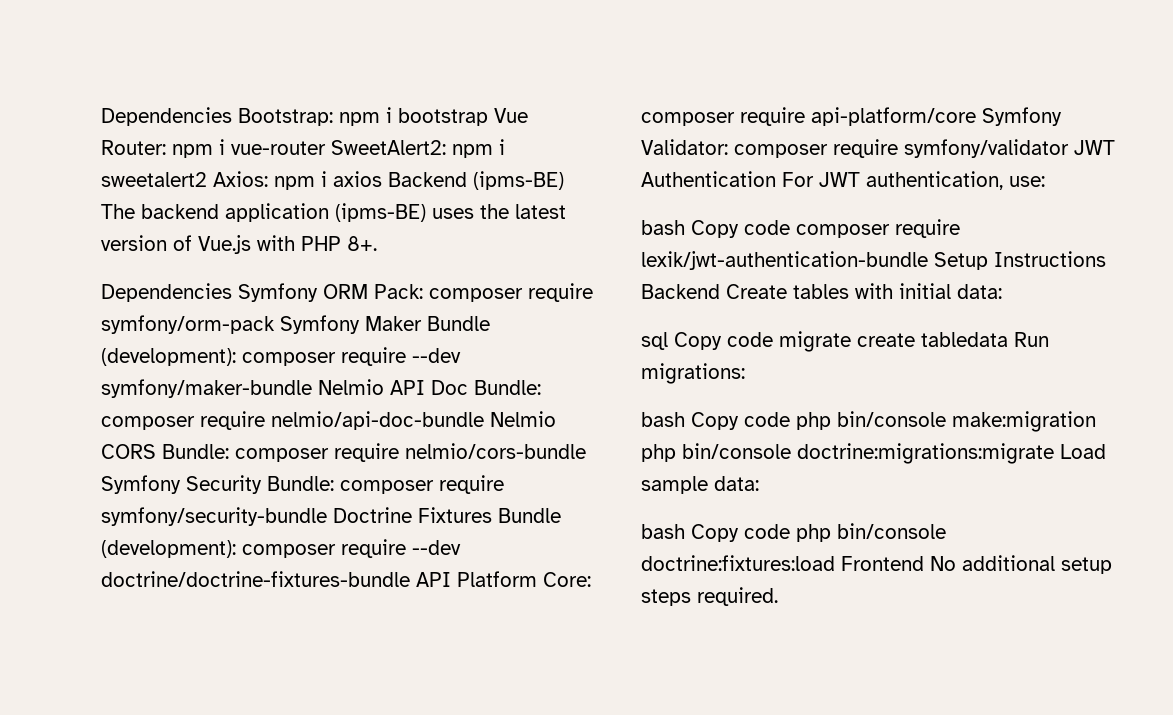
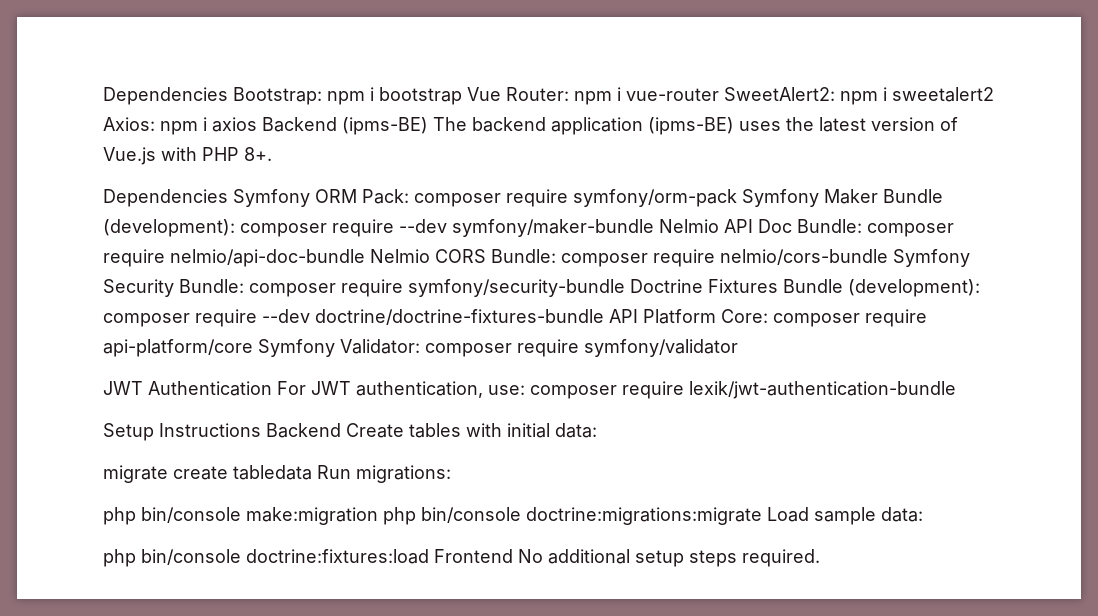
(1069, 148) none -> (738, 348) //
[641,220,790,238] // bash Copy code -> (525, 390) none
(928, 260) none -> (956, 390) //
[641,332,773,350] sql Copy code -> (597, 430) none
[641,412,790,430] bash Copy code -> (451, 474) none
[641,524,790,542] bash Copy code -> (923, 514) none

